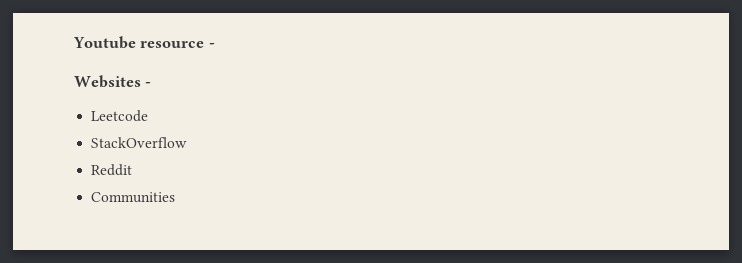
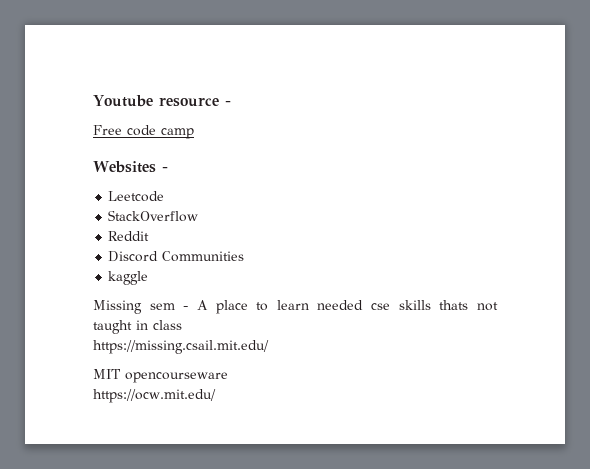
(215, 45) none -> [93,125,194,139] // Free code camp
(133, 170) none -> [108,251,159,262] Discord
(176, 197) none -> [108,271,149,285] [93,300,498,314] [93,320,182,334] [93,340,269,354] [93,369,228,383] [93,389,216,403] // kaggle // Missing sem - A place to learn needed cse skills thats not taught in class // https://missing.csail.mit.edu/ // MIT opencourseware // https://ocw.mit.edu/

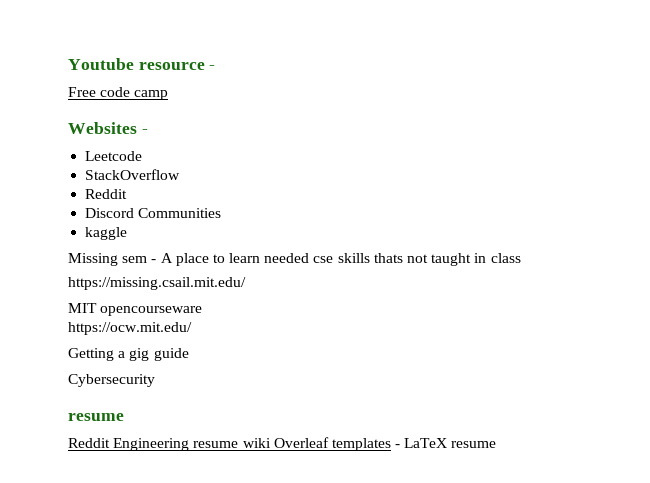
(216, 396) none -> [68,348,189,361] [68,374,155,387] [68,413,124,421] [68,437,497,451] // Getting a gig guide // Cybersecurity // resume // Reddit Engineering resume wiki Overleaf templates - LaTeX resume

